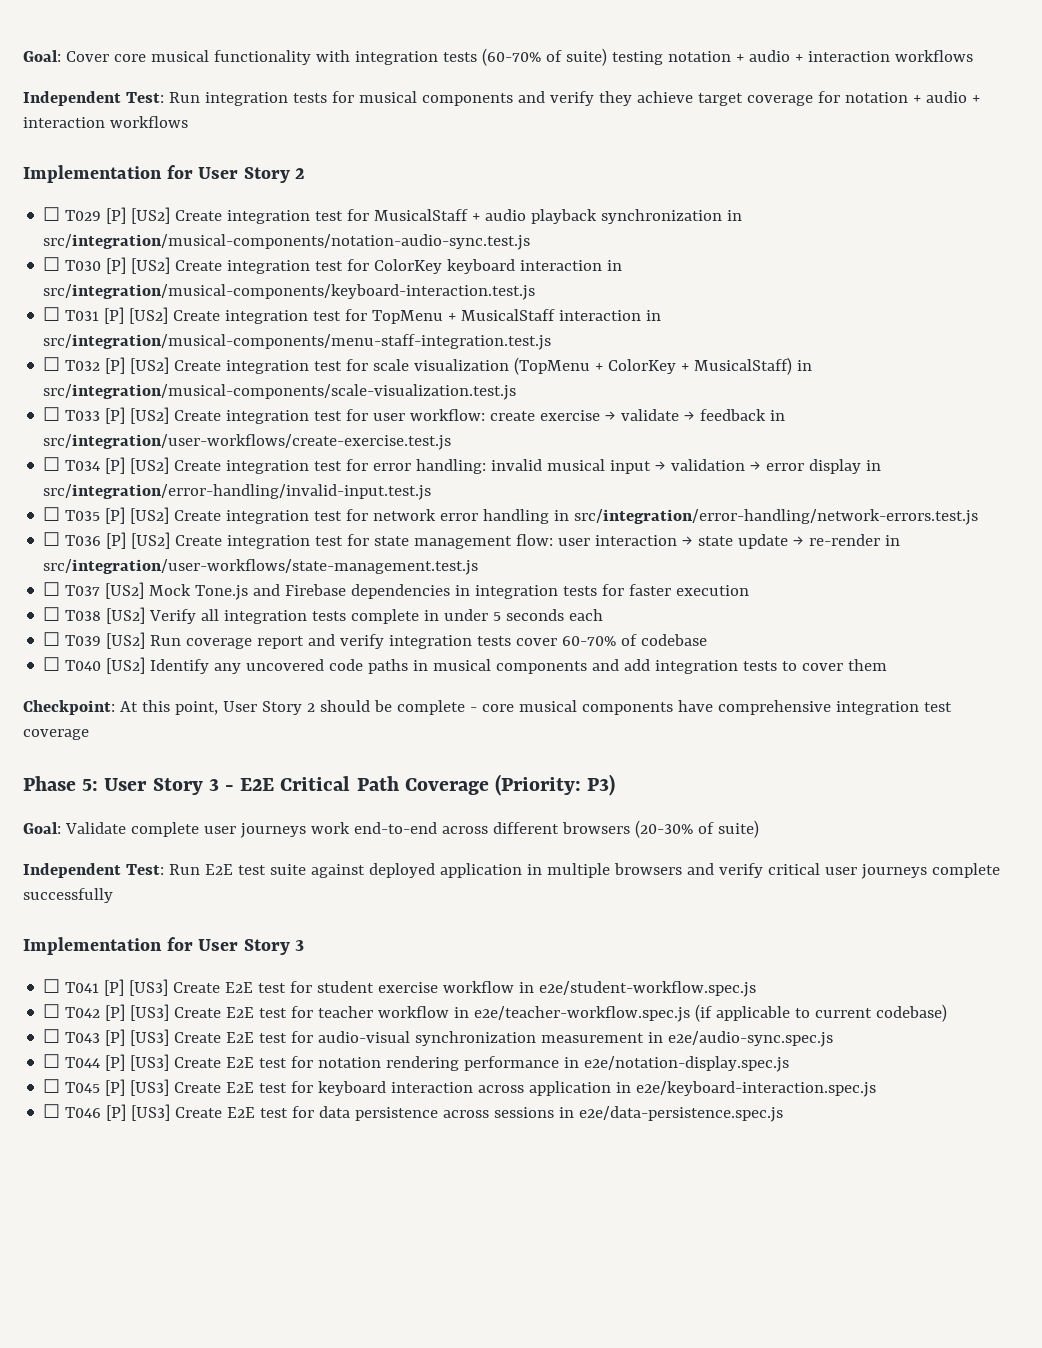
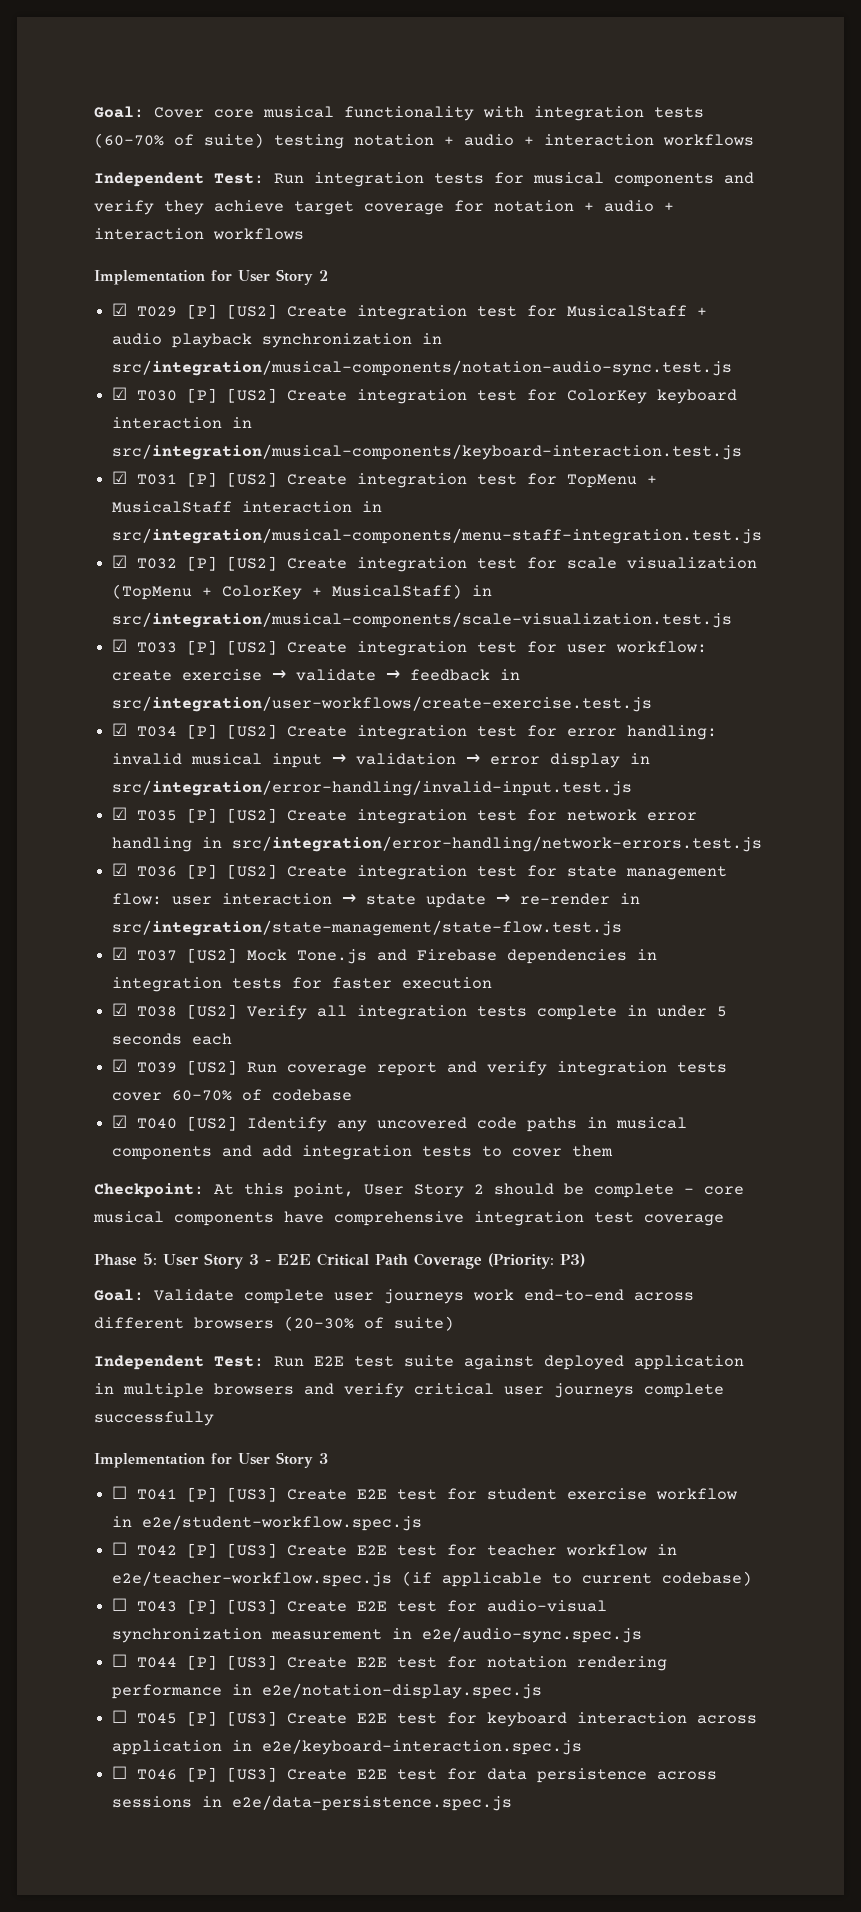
[43,207,61,221] ☐ -> [112,303,128,316] ☑
[43,257,61,271] ☐ -> [112,387,128,400] ☑
[43,307,61,321] ☐ -> [112,471,128,484] ☑
[43,357,61,371] ☐ -> [112,555,128,568] ☑
[43,407,61,421] ☐ -> [112,639,128,652] ☑
[43,457,61,471] ☐ -> [112,723,128,736] ☑
[43,507,61,521] ☐ -> [112,807,128,820] ☑
[43,532,61,546] ☐ -> [112,863,128,876] ☑
[43,559,479,575] [43,582,61,596] src/integration/user-workflows/state-management.test.js // ☐ -> [112,920,623,936] [112,947,128,960] src/integration/state-management/state-flow.test.js // ☑
[43,607,61,621] ☐ -> [112,1003,128,1016] ☑
[43,632,61,646] ☐ -> [112,1059,128,1072] ☑
[43,657,61,671] ☐ -> [112,1115,128,1128] ☑

